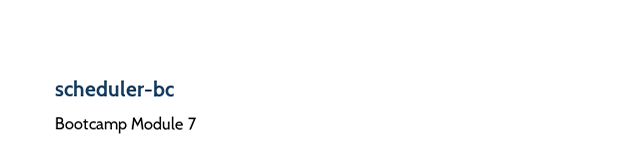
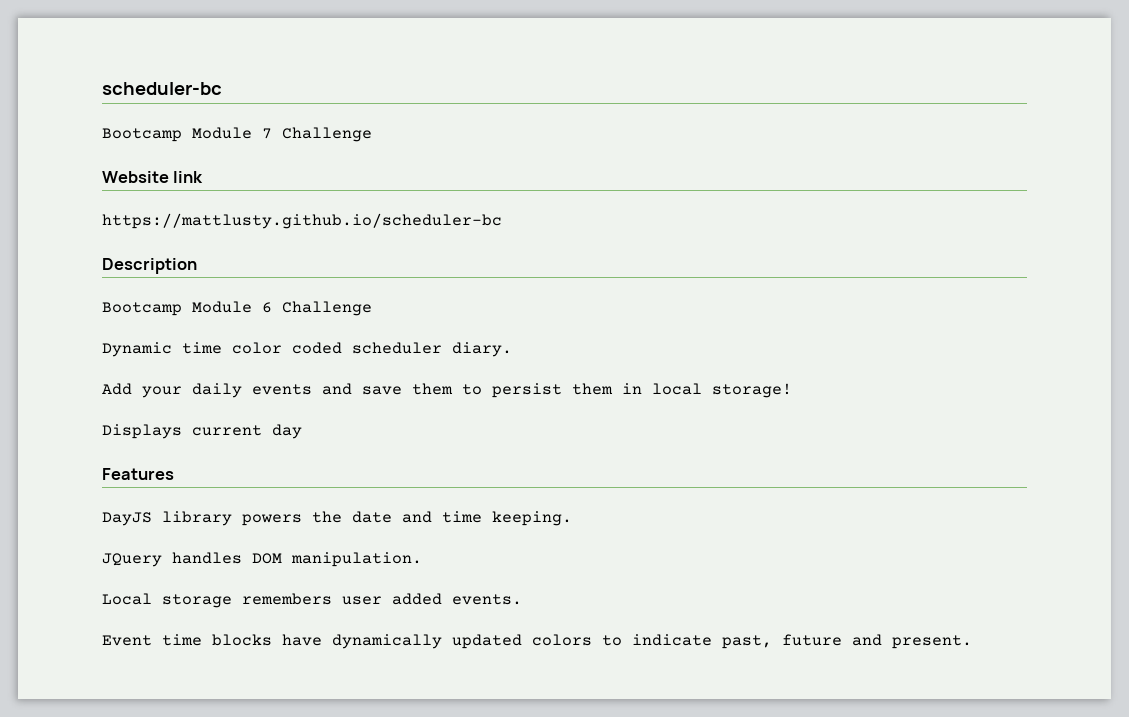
(197, 123) none -> [282,127,372,142] [102,171,204,183] [102,213,502,229] [102,258,197,274] [102,301,372,316] [102,342,512,357] [102,383,792,398] [102,424,302,439] [102,468,174,480] [102,511,572,526] [102,552,422,567] [102,593,522,608] [102,634,972,649] Challenge // Website link // https://mattlusty.github.io/scheduler-bc // Description // Bootcamp Module 6 Challenge // Dynamic time color coded scheduler diary. // Add your daily events and save them to persist them in local storage! // Displays current day // Features // DayJS library powers the date and time keeping. // JQuery handles DOM manipulation. // Local storage remembers user added events. // Event time blocks have dynamically updated colors to indicate past, future and present.

